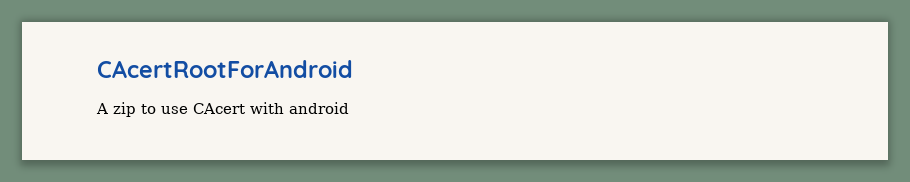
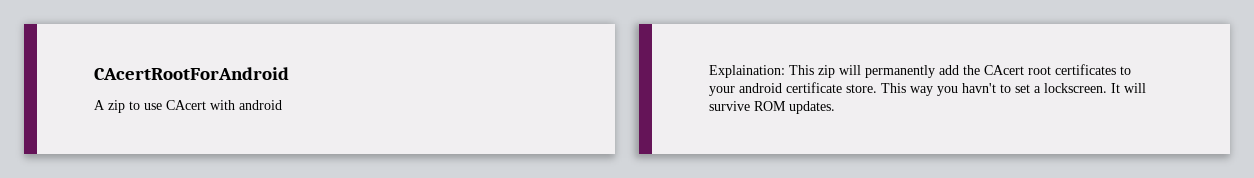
(349, 108) none -> [709,64,1131,78] [709,82,1146,96] [709,101,835,114] // Explaination: This zip will permanently add the CAcert root certificates to your android certificate store. This way you havn't to set a lockscreen. It will survive ROM updates.

